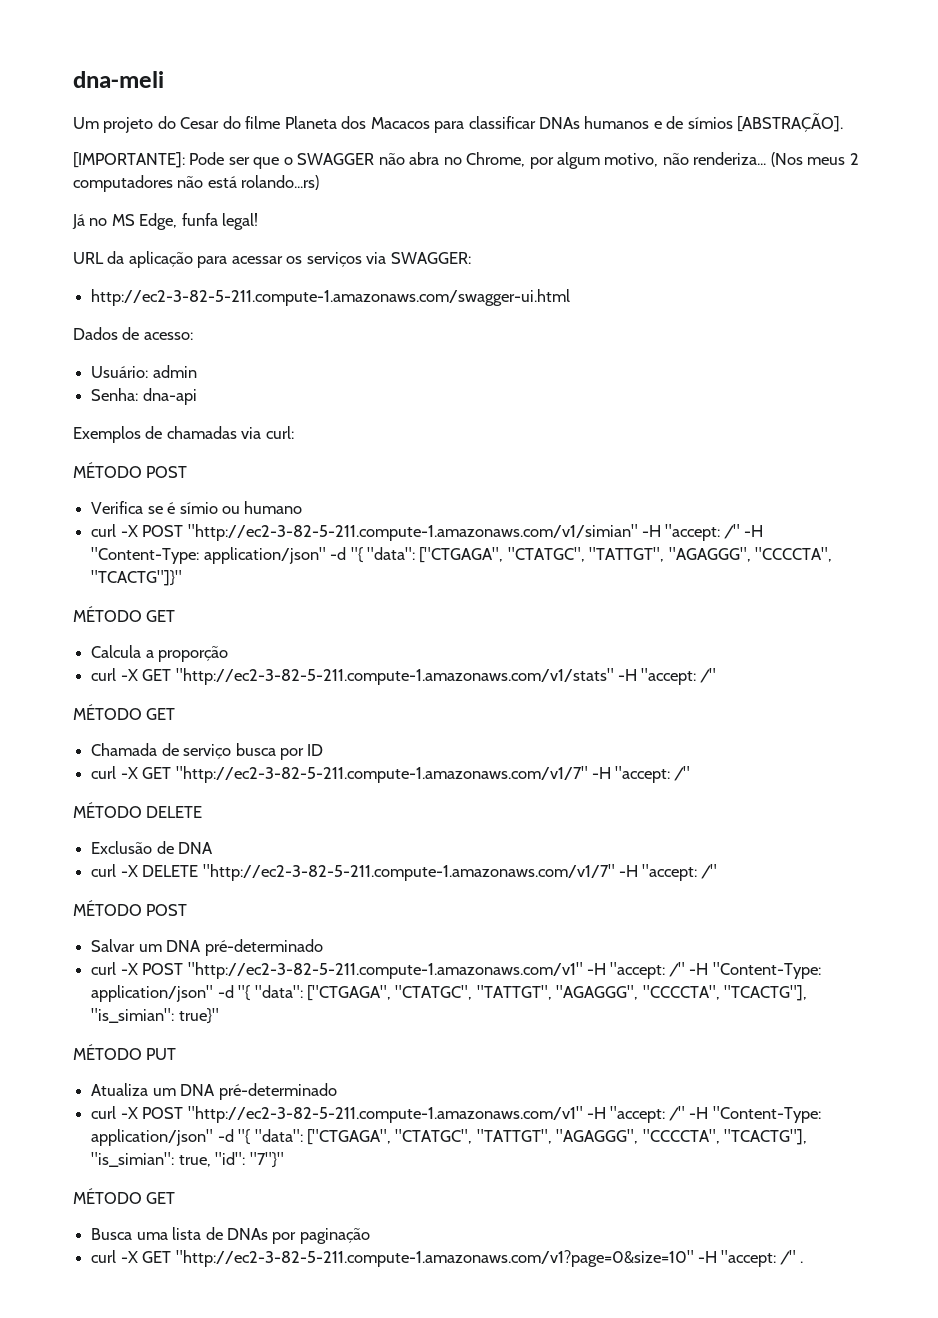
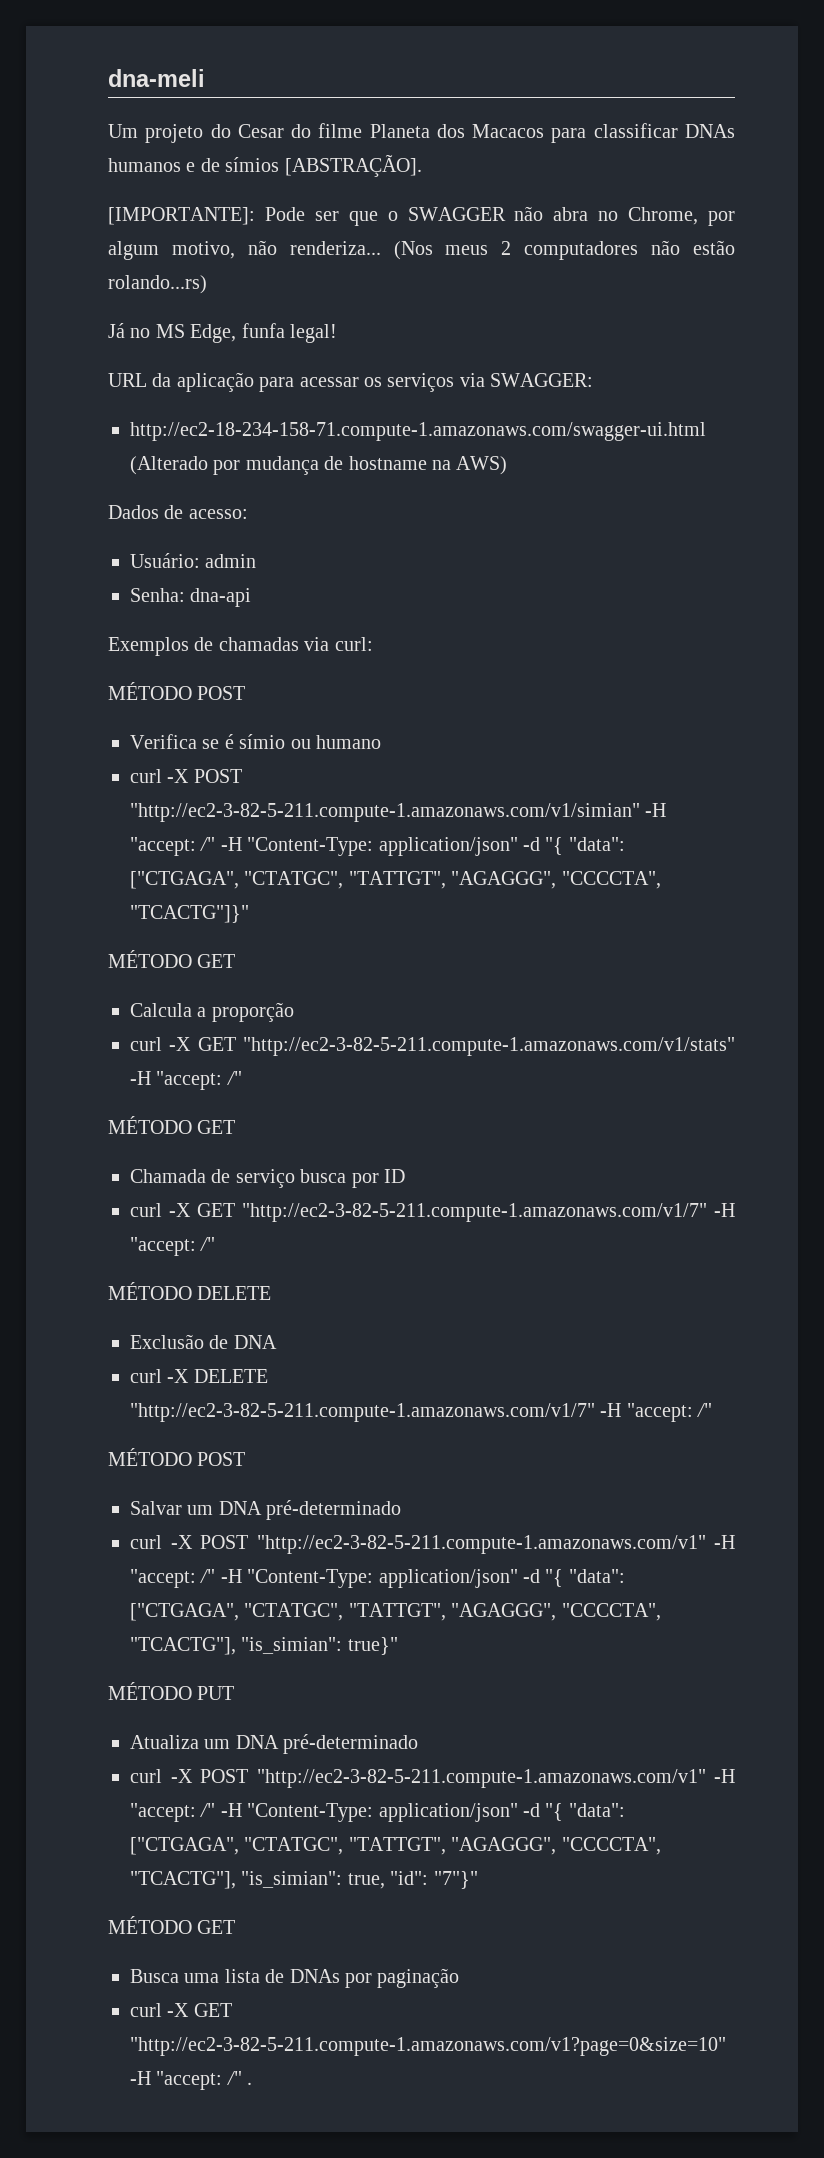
[207,176,237,188] está -> [693,240,736,255] estão
[91,289,571,306] http://ec2-3-82-5-211.compute-1.amazonaws.com/swagger-ui.html -> [130,422,706,441] [130,456,508,475] http://ec2-18-234-158-71.compute-1.amazonaws.com/swagger-ui.html (Alterado por mudança de hostname na AWS)

